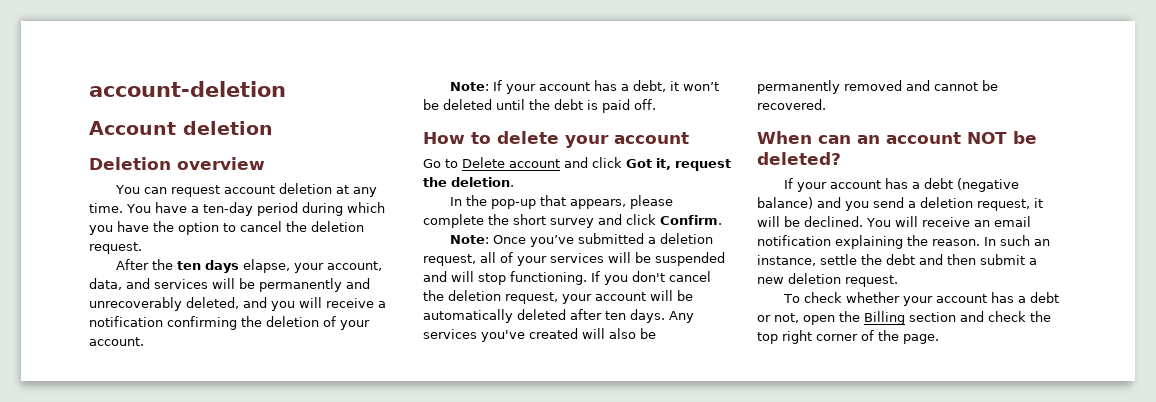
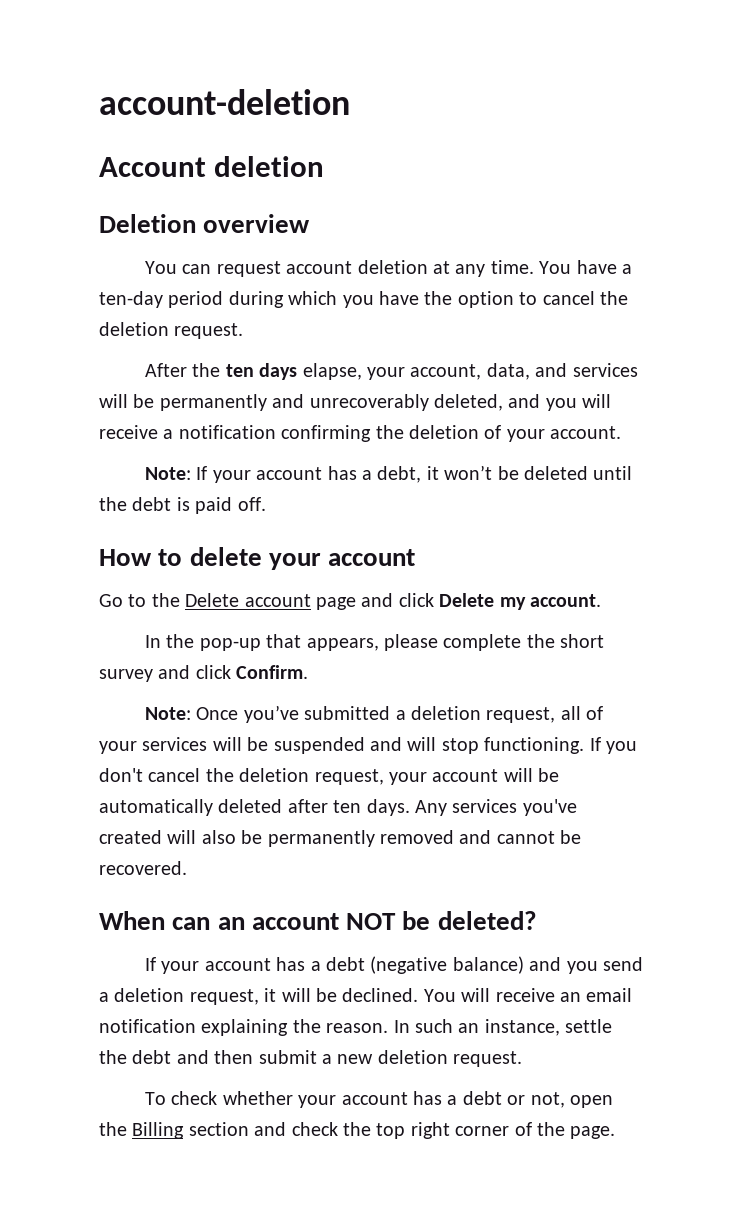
(458, 163) none -> [151,593,180,607] the
[564,157,731,171] [423,177,514,187] and click Got it, request the deletion. -> [316,593,601,610] page and click Delete my account.

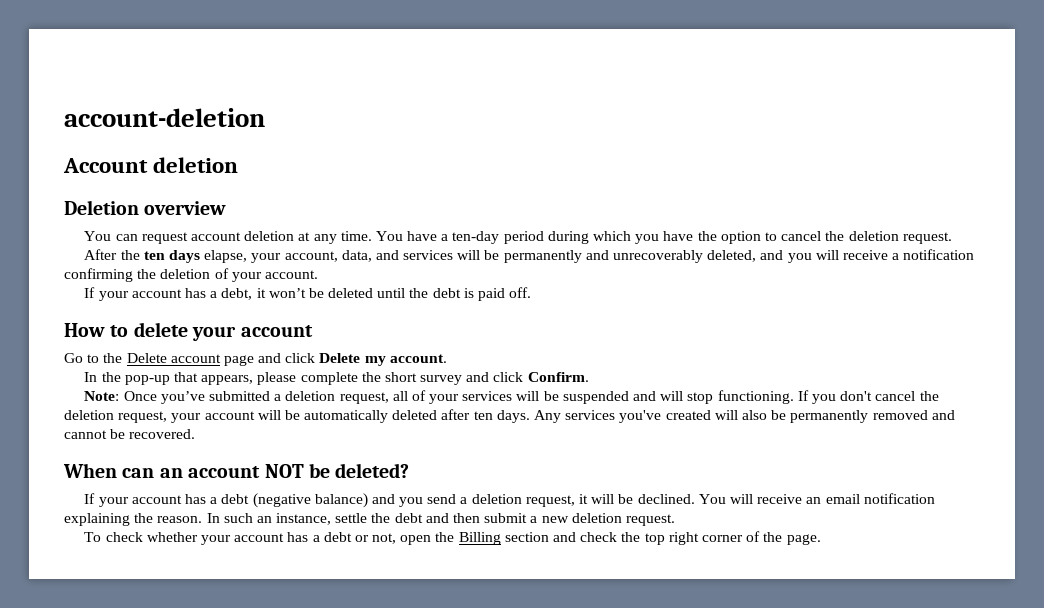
[144,467,191,480] Note: -> (318, 274) none

